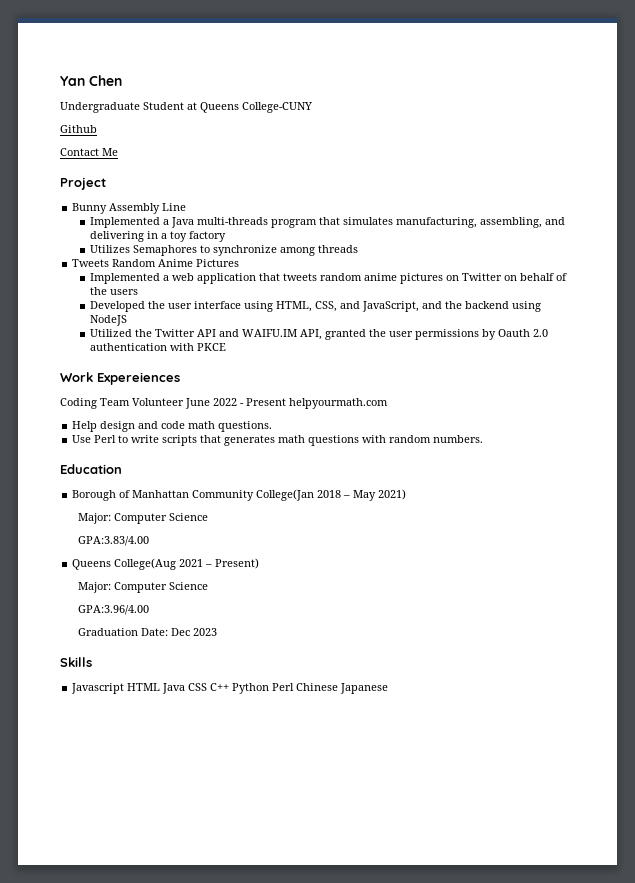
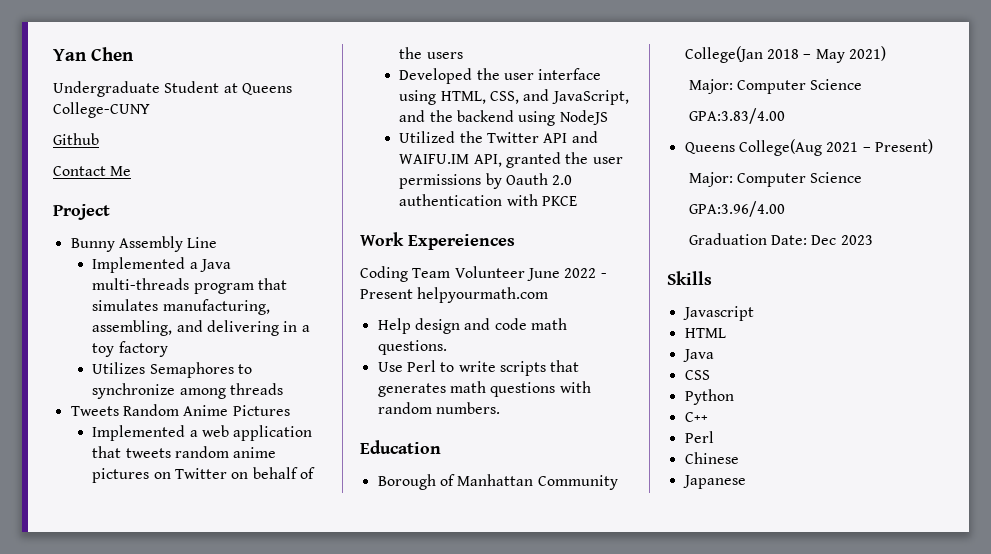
(125, 688) none -> (754, 313) //
[162,683,186,694] Java -> [682,349,714,362] // Java //
(208, 687) none -> [684,389,734,405] // Python //
[232,683,295,694] Python Perl -> [684,431,714,443] // Perl //
(339, 687) none -> (739, 458) //

